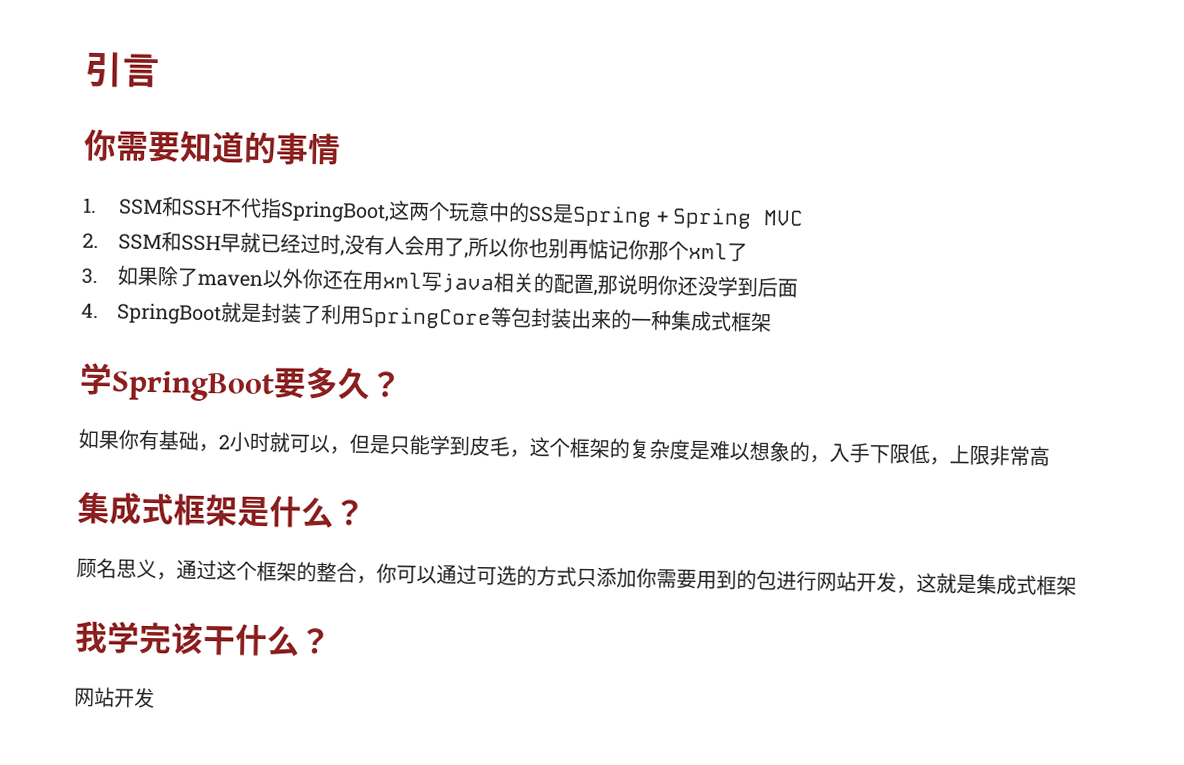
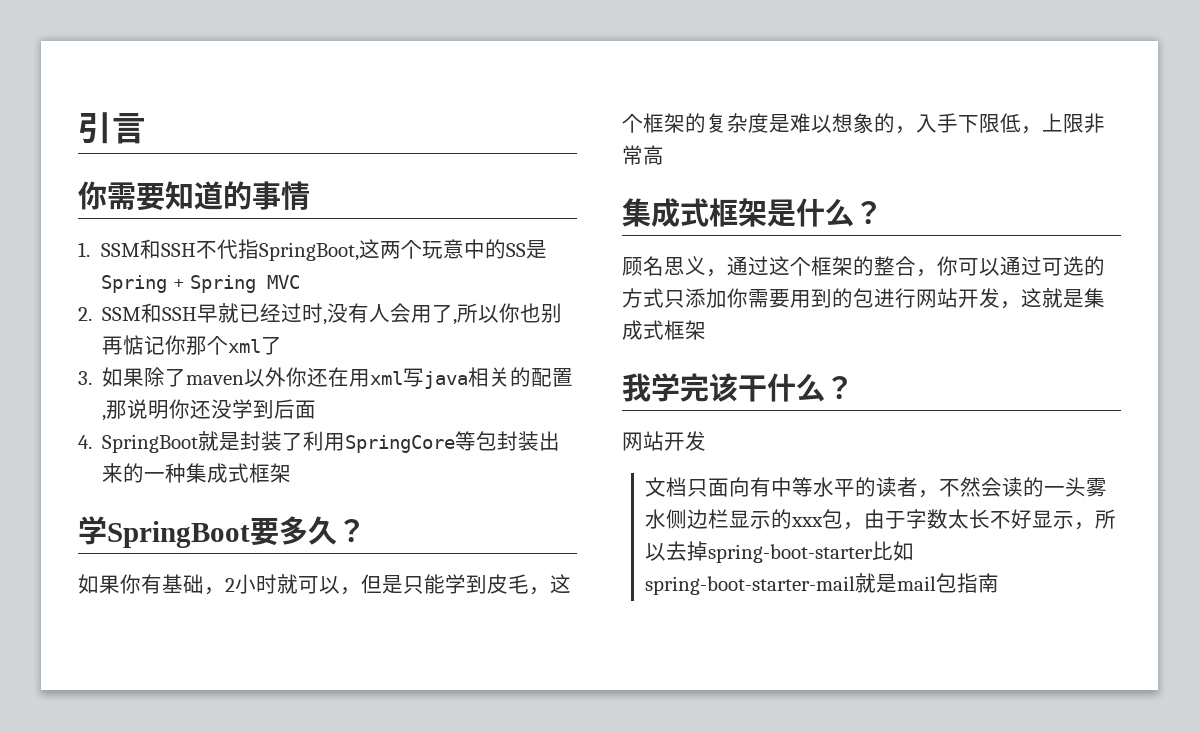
(155, 698) none -> [645,477,1108,498] [645,509,1117,530] [645,541,915,563] [645,573,1000,595] // 文档只面向有中等水平的读者，不然会读的一头雾水侧边栏显示的xxx包，由于字数太长不好显示，所以去掉spring-boot-starter比如spring-boot-starter-mail就是mail包指南

